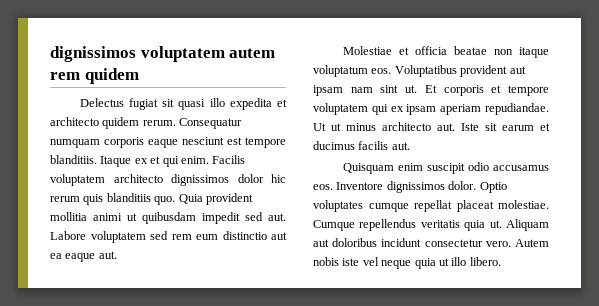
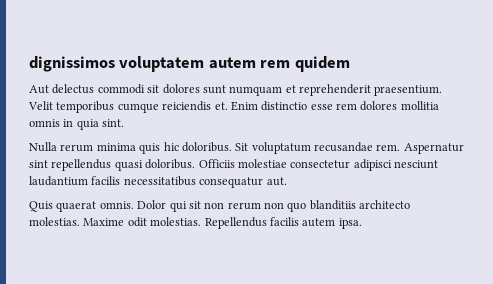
[79,98,287,110] [50,117,243,129] [50,137,286,148] [50,155,246,167] [50,174,286,186] [50,193,253,205] [50,212,286,224] [50,231,287,243] [50,251,117,262] [342,46,549,58] [313,65,526,77] [313,85,549,96] [313,103,549,115] [313,122,550,131] [313,141,410,150] [342,162,549,174] [313,181,507,193] [313,200,549,212] [313,219,549,231] [313,238,549,247] [313,257,501,269] Delectus fugiat sit quasi illo expedita et architecto quidem rerum. Consequatur numquam corporis eaque nesciunt est tempore blanditiis. Itaque ex et qui enim. Facilis voluptatem architecto dignissimos dolor hic rerum quis blanditiis quo. Quia provident mollitia animi ut quibusdam impedit sed aut. Labore voluptatem sed rem eum distinctio aut ea eaque aut. // Molestiae et officia beatae non itaque voluptatum eos. Voluptatibus provident aut ipsam nam sint ut. Et corporis et tempore voluptatem qui ex ipsam aperiam repudiandae. Ut ut minus architecto aut. Iste sit earum et ducimus facilis aut. // Quisquam enim suscipit odio accusamus eos. Inventore dignissimos dolor. Optio voluptates cumque repellat placeat molestiae. Cumque repellendus veritatis quia ut. Aliquam aut doloribus incidunt consectetur vero. Autem nobis iste vel neque quia ut illo libero. -> [29,84,443,96] [28,101,439,113] [29,119,125,130] [29,142,464,154] [29,159,438,171] [29,176,287,188] [29,200,411,212] [29,217,362,229] Aut delectus commodi sit dolores sunt numquam et reprehenderit praesentium. Velit temporibus cumque reiciendis et. Enim distinctio esse rem dolores mollitia omnis in quia sint. // Nulla rerum minima quis hic doloribus. Sit voluptatum recusandae rem. Aspernatur sint repellendus quasi doloribus. Officiis molestiae consectetur adipisci nesciunt laudantium facilis necessitatibus consequatur aut. // Quis quaerat omnis. Dolor qui sit non rerum non quo blanditiis architecto molestias. Maxime odit molestias. Repellendus facilis autem ipsa.

